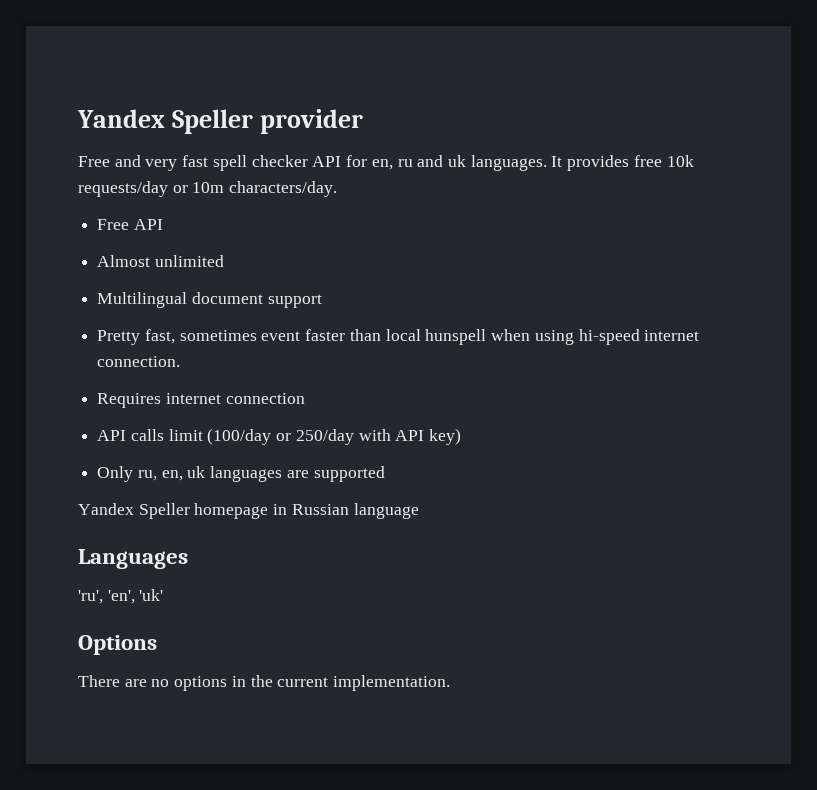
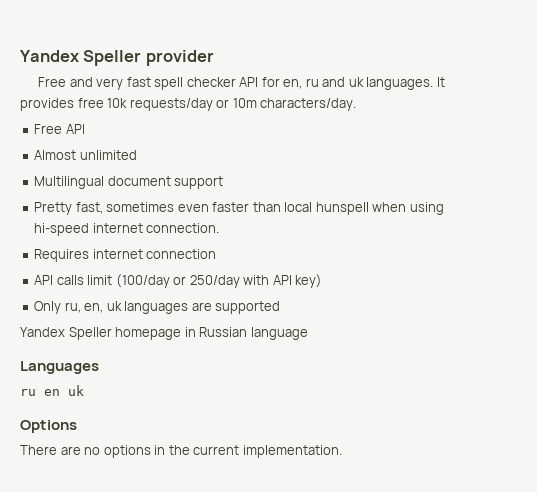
[261,331,301,341] event -> [177,204,209,212] even
[78,589,164,604] 'ru', 'en', 'uk' -> [20,385,84,396] ru en uk

